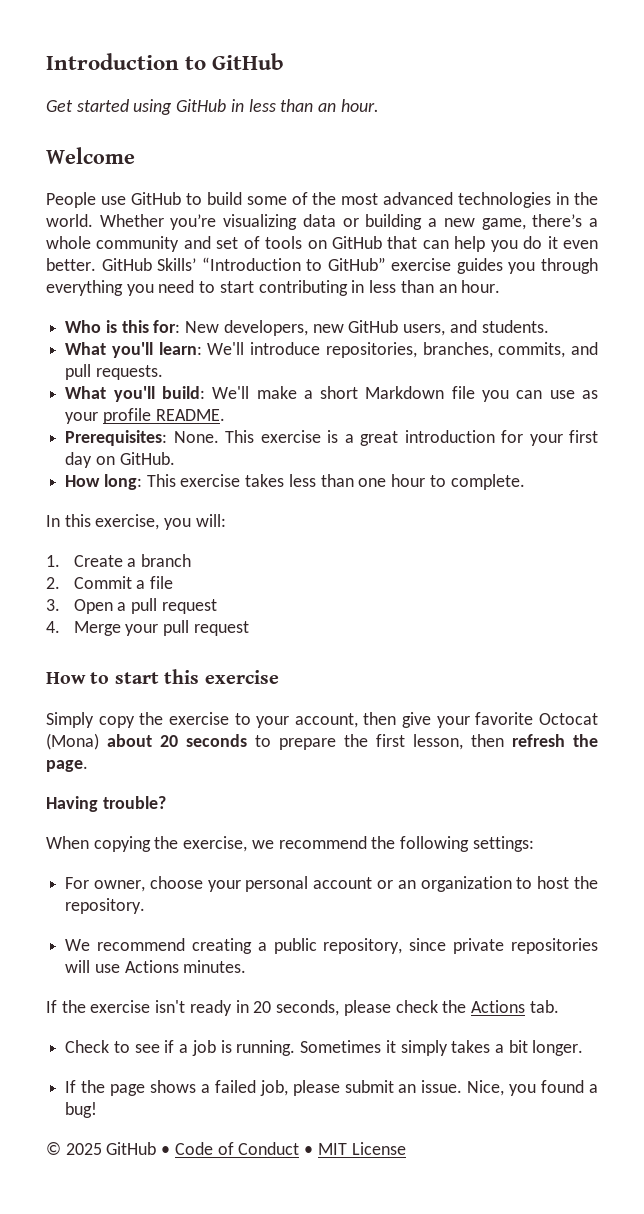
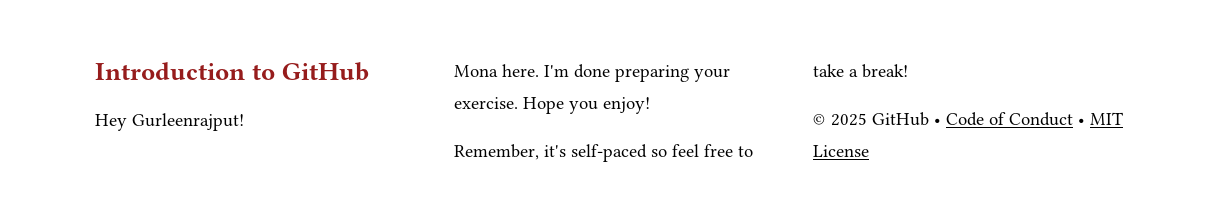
[46,99,379,115] [46,147,135,164] [46,192,598,208] [46,214,599,230] [46,236,599,252] [46,257,598,274] [46,280,501,296] [65,320,549,336] [65,342,598,358] [65,364,163,380] [65,386,598,402] [65,408,225,424] [65,430,599,446] [65,452,175,468] [65,474,525,490] [46,514,226,530] [46,554,192,567] [46,576,174,589] [46,598,217,614] [46,620,249,636] [46,669,279,684] [46,712,598,728] [46,733,598,750] [46,760,88,772] [46,796,166,812] [46,836,534,852] [65,876,598,892] [65,898,146,914] [65,938,598,954] [65,960,247,973] [46,1000,559,1016] [65,1040,584,1056] [65,1080,598,1096] [65,1102,98,1118] Get started using GitHub in less than an hour. // Welcome // People use GitHub to build some of the most advanced technologies in the world. Whether you’re visualizing data or building a new game, there’s a whole community and set of tools on GitHub that can help you do it even better. GitHub Skills’ “Introduction to GitHub” exercise guides you through everything you need to start contributing in less than an hour. // Who is this for: New developers, new GitHub users, and students. // What you'll learn: We'll introduce repositories, branches, commits, and pull requests. // What you'll build: We'll make a short Markdown file you can use as your profile README. // Prerequisites: None. This exercise is a great introduction for your first day on GitHub. // How long: This exercise takes less than one hour to complete. // In this exercise, you will: // 1. Create a branch // 2. Commit a file // 3. Open a pull request // 4. Merge your pull request // How to start this exercise // Simply copy the exercise to your account, then give your favorite Octocat (Mona) about 20 seconds to prepare the first lesson, then refresh the page. // Having trouble? // When copying the exercise, we recommend the following settings: // For owner, choose your personal account or an organization to host the repository. // We recommend creating a public repository, since private repositories will use Actions minutes. // If the exercise isn't ready in 20 seconds, please check the Actions tab. // Check to see if a job is running. Sometimes it simply takes a bit longer. // If the page shows a failed job, please submit an issue. Nice, you found a bug! -> [95,113,244,131] [454,64,730,82] [454,97,650,114] [454,144,753,162] [813,64,908,78] Hey Gurleenrajput! // Mona here. I'm done preparing your exercise. Hope you enjoy! // Remember, it's self-paced so feel free to take a break!

